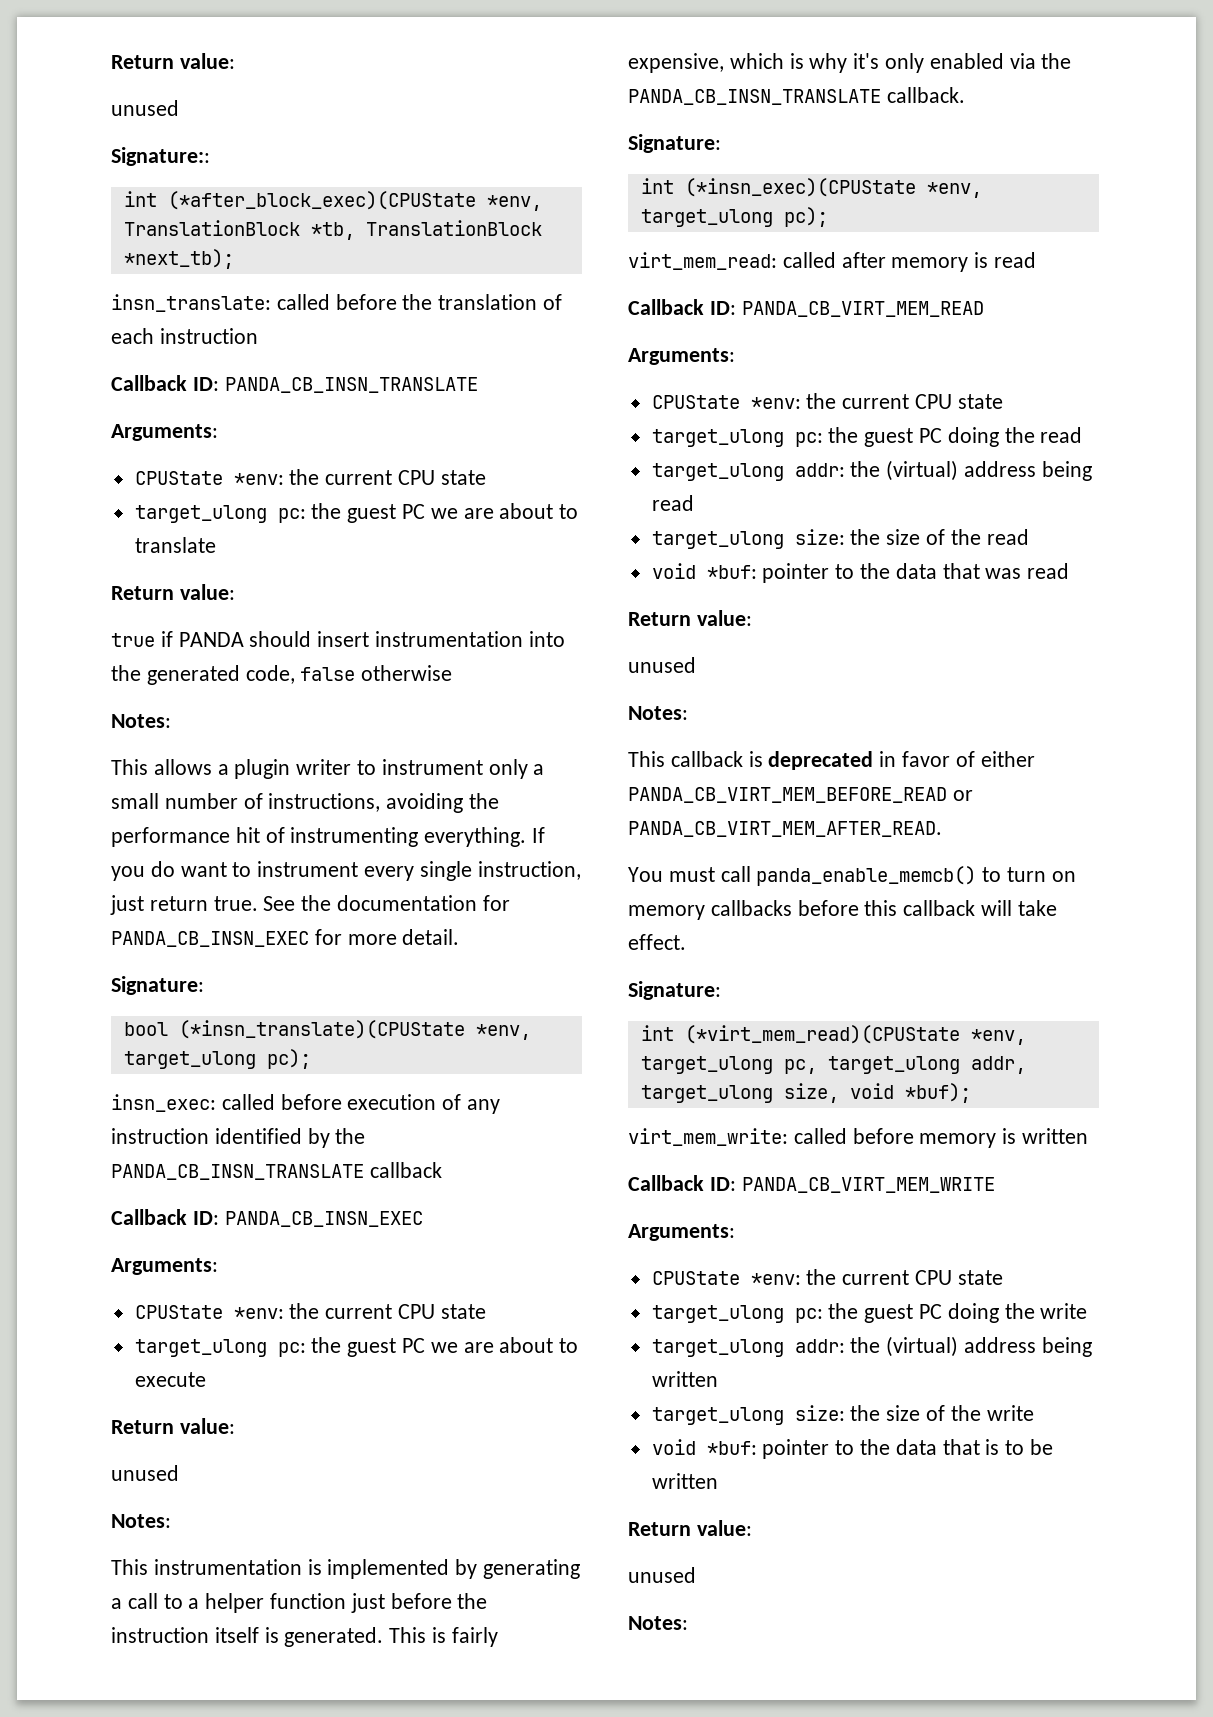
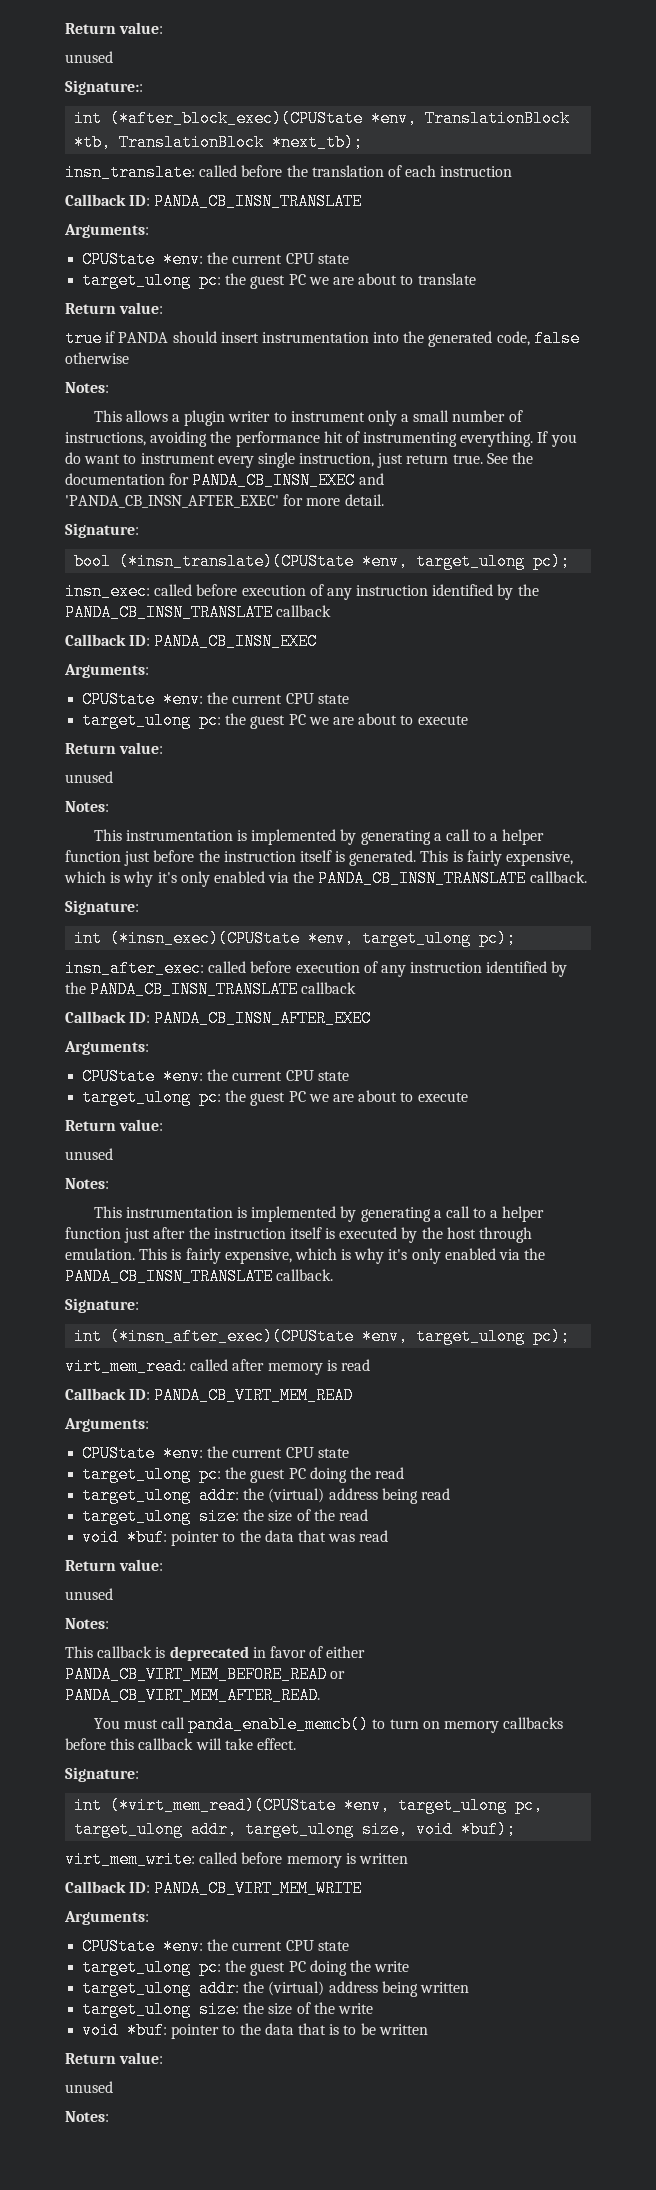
(309, 939) none -> [358,473,384,485] [65,495,279,508] and 'PANDA_CB_INSN_AFTER_EXEC'
(828, 217) none -> [65,960,568,977] [65,981,357,998] [65,1010,372,1027] [64,1041,149,1055] [82,1068,349,1085] [82,1089,468,1106] [65,1119,164,1131] [65,1148,113,1160] [65,1178,109,1189] [93,1206,545,1222] [65,1227,533,1243] [65,1248,546,1264] [65,1268,334,1285] [65,1298,139,1313] [74,1328,571,1345] // insn_after_exec: called before execution of any instruction identified by the PANDA_CB_INSN_TRANSLATE callback // Callback ID: PANDA_CB_INSN_AFTER_EXEC // Arguments: // CPUState *env: the current CPU state // target_ulong pc: the guest PC we are about to execute // Return value: // unused // Notes: // This instrumentation is implemented by generating a call to a helper function just after the instruction itself is executed by the host through emulation. This is fairly expensive, which is why it's only enabled via the PANDA_CB_INSN_TRANSLATE callback. // Signature: // int (*insn_after_exec)(CPUState *env, target_ulong pc);

